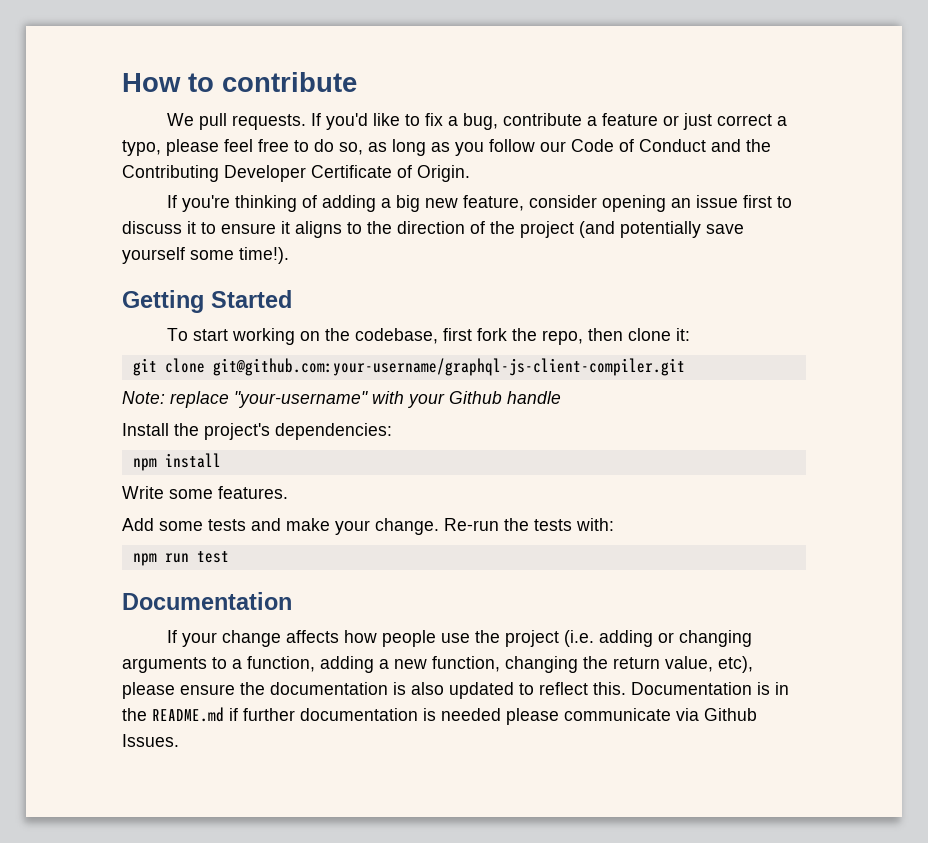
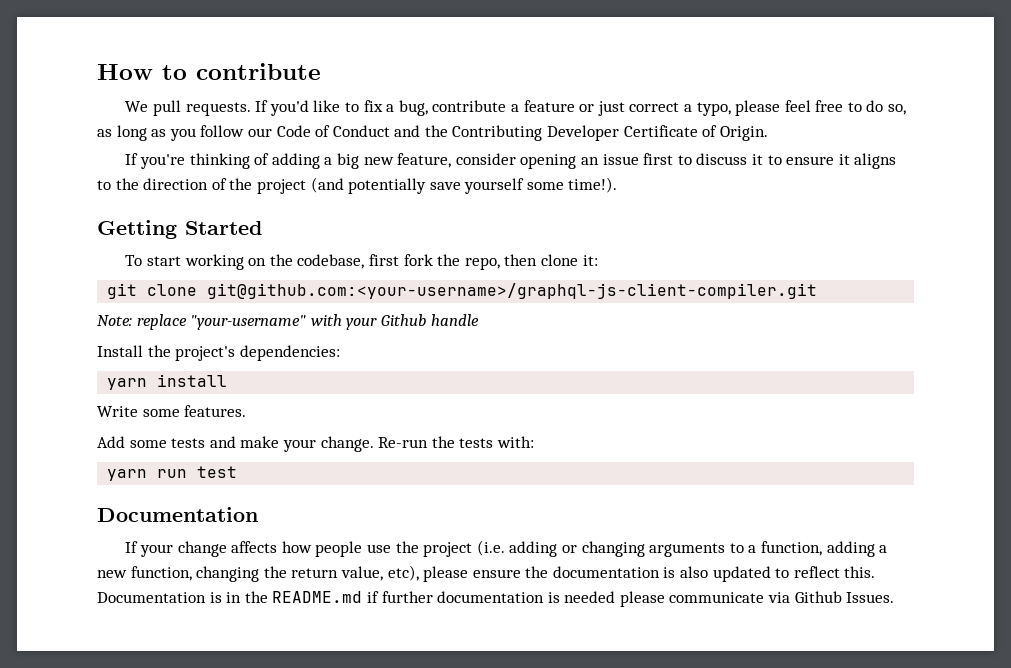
[212,358,685,376] git@github.com:your-username/graphql-js-client-compiler.git -> [207,283,818,299] git@github.com:<your-username>/graphql-js-client-compiler.git
[132,458,157,471] npm -> [107,378,148,390] yarn
[132,553,157,566] npm -> [107,469,148,481] yarn

